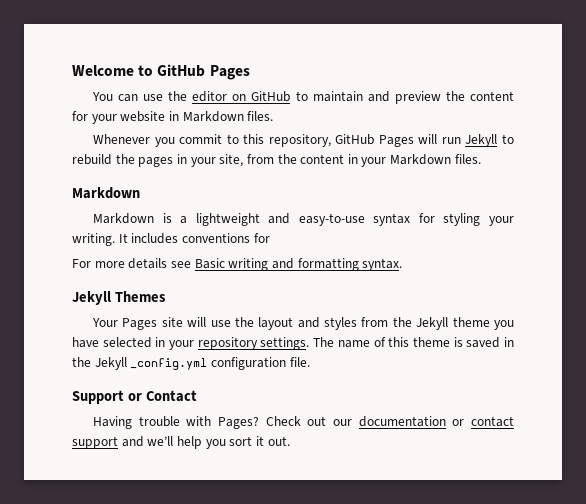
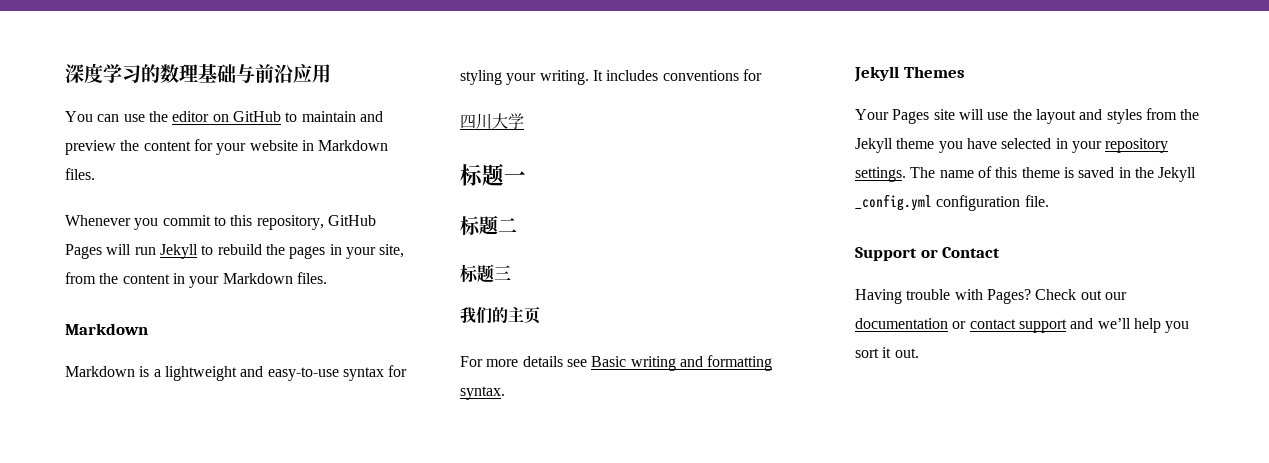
[72,64,250,80] Welcome to GitHub Pages -> [65,63,331,83] 深度学习的数理基础与前沿应用
(270, 238) none -> [460,113,524,129] [460,163,526,186] [460,215,517,236] [460,264,511,283] [460,306,540,324] // 四川大学 // 标题一 // 标题二 // 标题三 // 我们的主页

